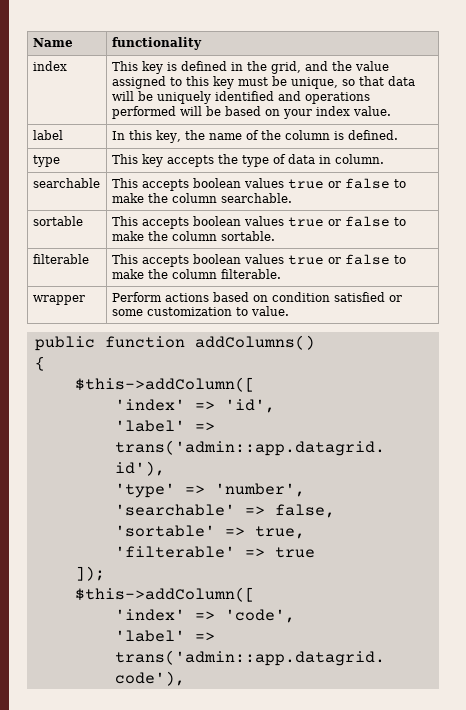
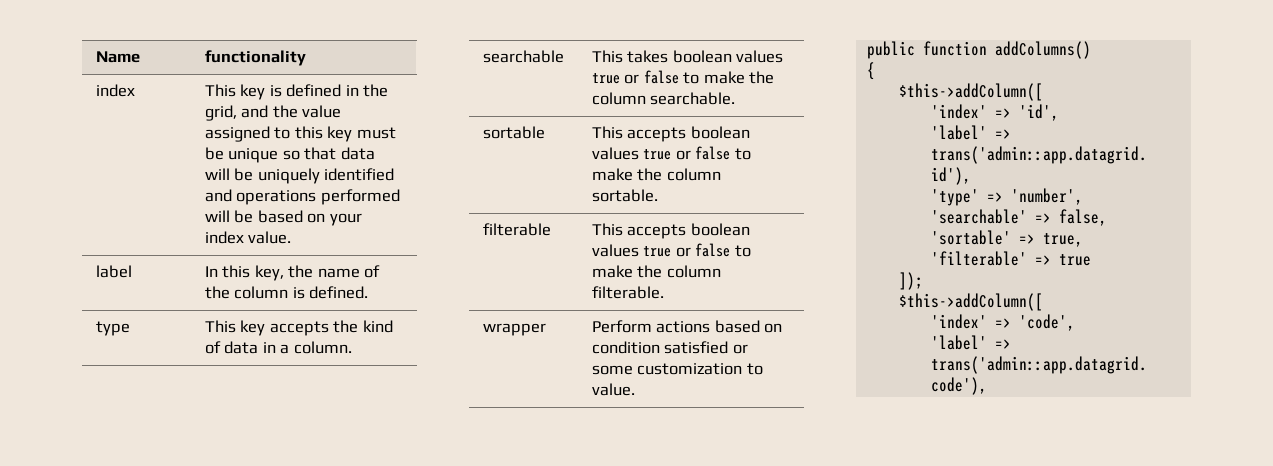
[290,77,338,89] unique, -> [228,148,279,163] unique
[241,155,269,167] type -> [362,320,393,333] kind
(331, 159) none -> [280,344,290,354] a
[141,179,189,191] accepts -> [627,50,669,63] takes

